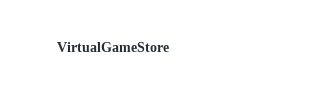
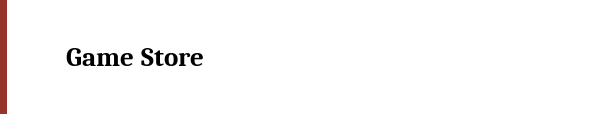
[57,42,169,52] VirtualGameStore -> [66,48,205,66] Game Store

